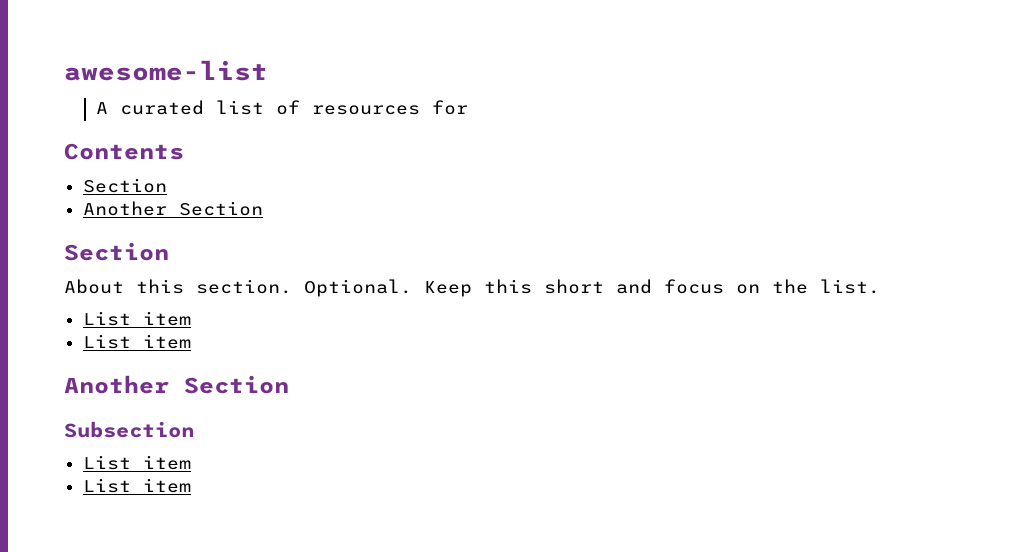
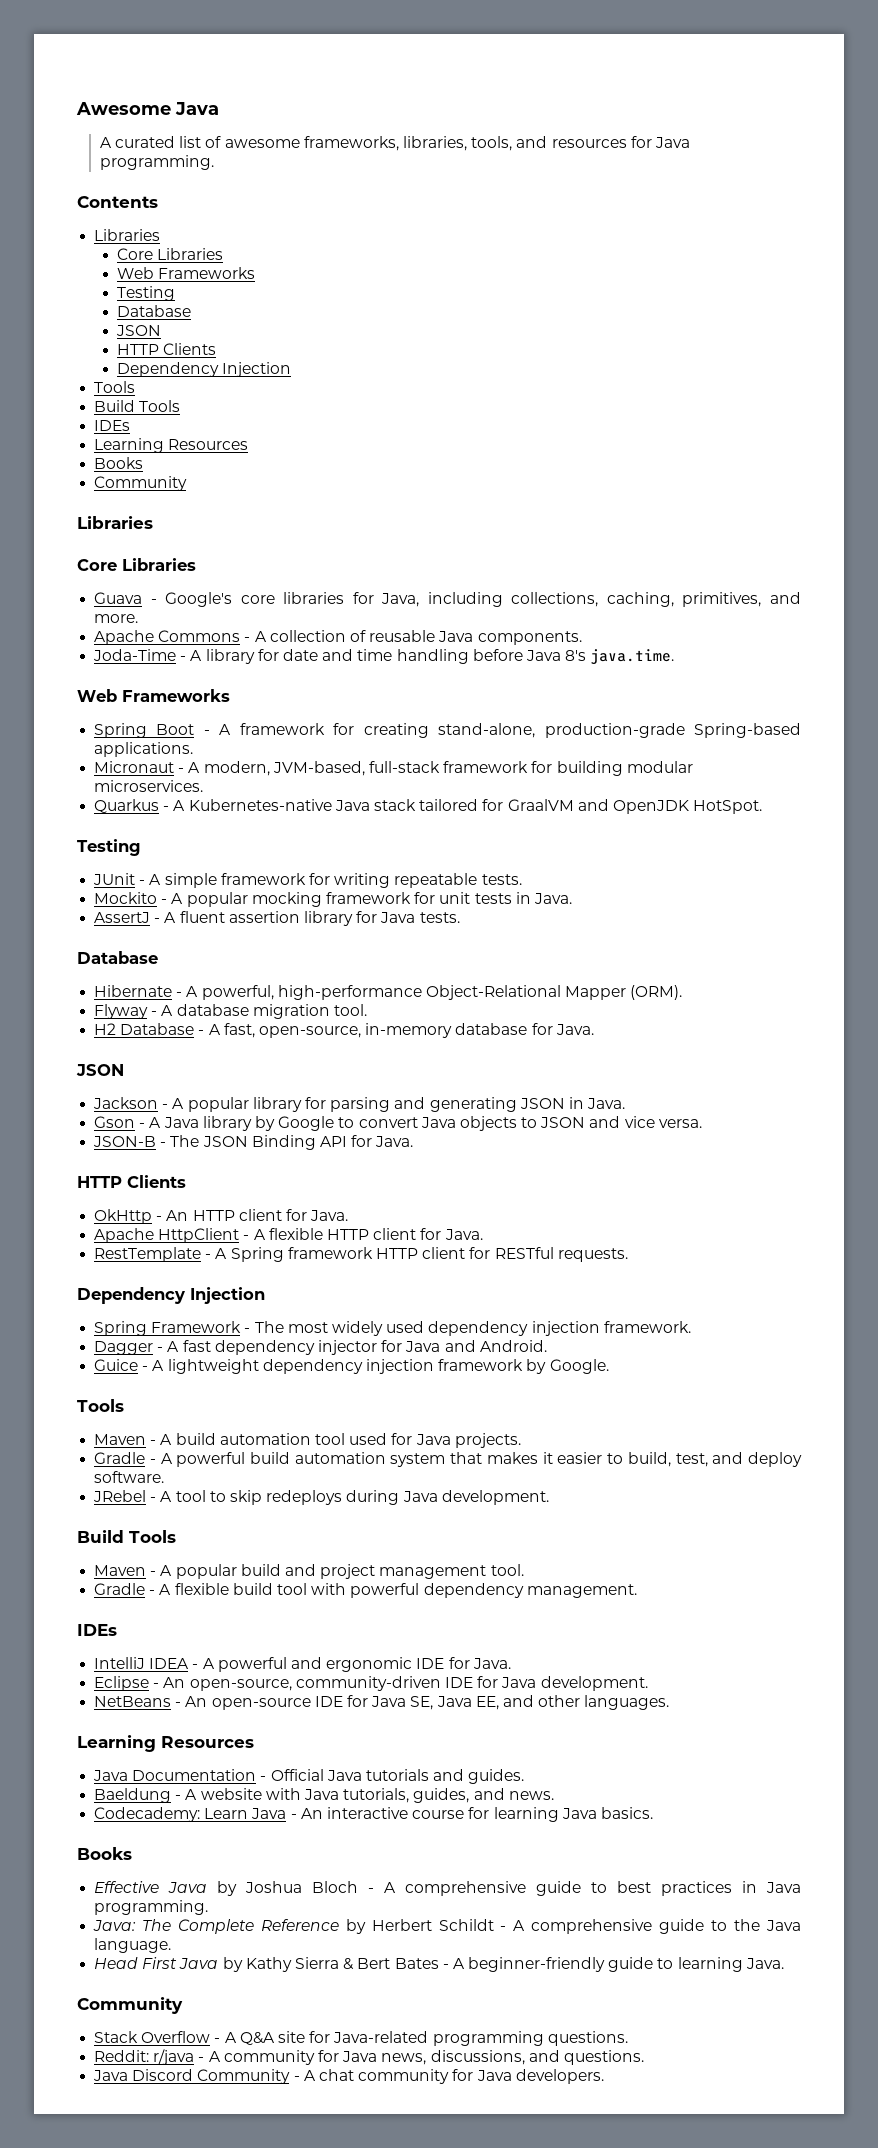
[64,60,268,81] awesome-list -> [76,102,219,115] Awesome Java
(300, 107) none -> [224,136,548,151] awesome frameworks, libraries, tools, and
(468, 107) none -> [654,137,690,148] [99,155,214,170] Java programming.
[82,178,167,193] [82,201,263,216] [64,242,169,261] [64,279,880,297] [82,311,191,326] [82,334,191,349] [64,375,289,394] [64,421,194,438] [82,455,191,470] [82,478,191,493] Section // Another Section // Section // About this section. Optional. Keep this short and focus on the list. // List item // List item // Another Section // Subsection // List item // List item -> [94,229,161,241] [116,248,224,260] [116,267,256,279] [116,286,175,301] [116,305,191,317] [115,325,161,336] [116,343,217,355] [116,362,292,377] [94,381,136,393] [94,400,181,412] [94,420,131,431] [94,438,249,453] [94,457,144,469] [94,476,188,491] [77,516,153,529] [77,558,196,571] [94,592,801,607] [94,614,139,623] [94,630,582,645] [93,649,675,664] [77,689,230,702] [94,723,802,738] [94,742,194,757] [94,761,693,776] [94,780,204,792] [94,799,763,814] [77,839,141,856] [93,873,522,888] [94,892,572,907] [94,911,460,926] [77,951,158,964] [94,985,683,1000] [94,1004,367,1019] [94,1023,594,1038] [76,1064,124,1076] [93,1097,626,1112] [94,1116,702,1131] [93,1135,414,1150] [77,1175,186,1188] [94,1209,349,1224] [94,1228,483,1243] [94,1247,628,1262] [77,1287,265,1304] [94,1321,691,1336] [94,1340,547,1355] [94,1359,609,1374] [77,1399,124,1412] [94,1433,521,1448] [94,1452,803,1467] [94,1471,165,1483] [93,1490,549,1505] [77,1530,176,1543] [94,1564,524,1579] [94,1583,637,1598] [77,1624,117,1636] [94,1657,511,1672] [94,1676,648,1691] [94,1695,670,1710] [77,1735,254,1752] [93,1769,525,1784] [94,1788,554,1803] [94,1807,653,1822] [77,1847,132,1860] [94,1881,802,1896] [94,1900,209,1915] [93,1919,802,1934] [94,1938,172,1953] [94,1957,784,1972] [77,1997,183,2014] [94,2031,628,2046] [94,2049,644,2065] [93,2069,604,2084] Libraries // Core Libraries // Web Frameworks // Testing // Database // JSON // HTTP Clients // Dependency Injection // Tools // Build Tools // IDEs // Learning Resources // Books // Community // Libraries // Core Libraries // Guava - Google's core libraries for Java, including collections, caching, primitives, and more. // Apache Commons - A collection of reusable Java components. // Joda-Time - A library for date and time handling before Java 8's java.time. // Web Frameworks // Spring Boot - A framework for creating stand-alone, production-grade Spring-based applications. // Micronaut - A modern, JVM-based, full-stack framework for building modular microservices. // Quarkus - A Kubernetes-native Java stack tailored for GraalVM and OpenJDK HotSpot. // Testing // JUnit - A simple framework for writing repeatable tests. // Mockito - A popular mocking framework for unit tests in Java. // AssertJ - A fluent assertion library for Java tests. // Database // Hibernate - A powerful, high-performance Object-Relational Mapper (ORM). // Flyway - A database migration tool. // H2 Database - A fast, open-source, in-memory database for Java. // JSON // Jackson - A popular library for parsing and generating JSON in Java. // Gson - A Java library by Google to convert Java objects to JSON and vice versa. // JSON-B - The JSON Binding API for Java. // HTTP Clients // OkHttp - An HTTP client for Java. // Apache HttpClient - A flexible HTTP client for Java. // RestTemplate - A Spring framework HTTP client for RESTful requests. // Dependency Injection // Spring Framework - The most widely used dependency injection framework. // Dagger - A fast dependency injector for Java and Android. // Guice - A lightweight dependency injection framework by Google. // Tools // Maven - A build automation tool used for Java projects. // Gradle - A powerful build automation system that makes it easier to build, test, and deploy software. // JRebel - A tool to skip redeploys during Java development. // Build Tools // Maven - A popular build and project management tool. // Gradle - A flexible build tool with powerful dependency management. // IDEs // IntelliJ IDEA - A powerful and ergonomic IDE for Java. // Eclipse - An open-source, community-driven IDE for Java development. // NetBeans - An open-source IDE for Java SE, Java EE, and other languages. // Learning Resources // Java Documentation - Official Java tutorials and guides. // Baeldung - A website with Java tutorials, guides, and news. // Codecademy: Learn Java - An interactive course for learning Java basics. // Books // Effective Java by Joshua Bloch - A comprehensive guide to best practices in Java programming. // Java: The Complete Reference by Herbert Schildt - A comprehensive guide to the Java language. // Head First Java by Kathy Sierra & Bert Bates - A beginner-friendly guide to learning Java. // Community // Stack Overflow - A Q&A site for Java-related programming questions. // Reddit: r/java - A community for Java news, discussions, and questions. // Java Discord Community - A chat community for Java developers.

